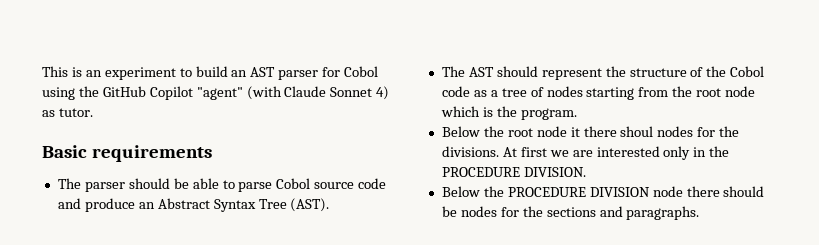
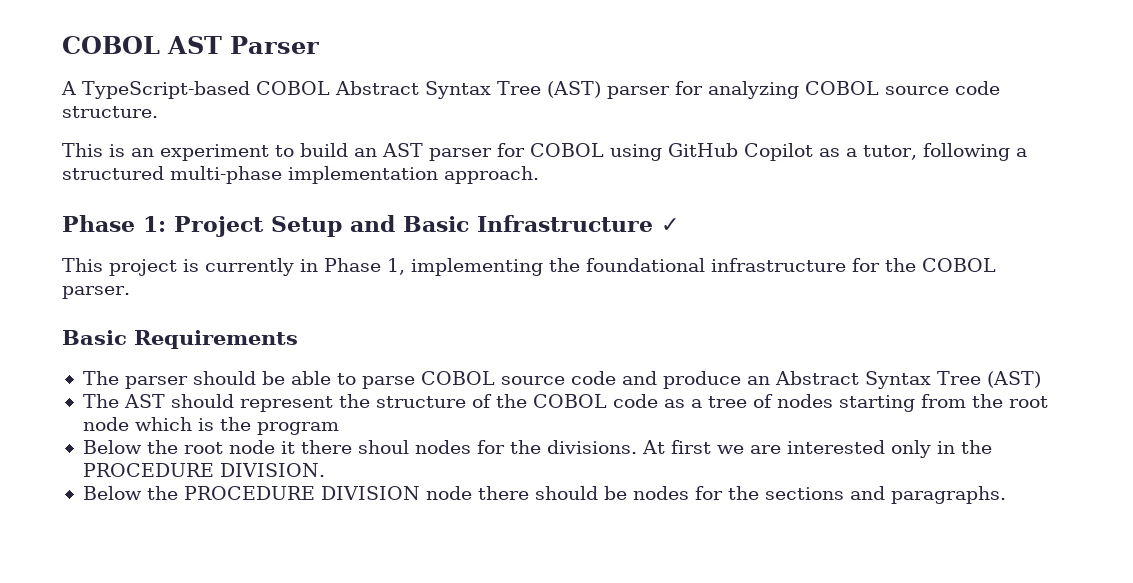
(42, 71) none -> [62,36,319,54] [61,81,1000,99] [62,106,158,118] COBOL AST Parser // A TypeScript-based COBOL Abstract Syntax Tree (AST) parser for analyzing COBOL source code structure. //
[344,66,379,77] [42,86,390,100] [42,108,93,117] [42,145,212,162] Cobol using the GitHub Copilot "agent" (with Claude Sonnet 4) as tutor. // Basic requirements -> [530,143,1027,161] [62,166,539,184] [62,215,679,237] [62,258,996,276] [62,286,130,299] [62,330,298,349] COBOL using GitHub Copilot as a tutor, following a structured multi-phase implementation approach. // Phase 1: Project Setup and Basic Infrastructure ✓ // This project is currently in Phase 1, implementing the foundational infrastructure for the COBOL parser. // Basic Requirements
[276,178,311,189] Cobol -> [420,371,495,385] COBOL
[290,198,330,212] (AST). -> [986,371,1041,388] (AST)
[730,66,765,77] Cobol -> [532,394,607,408] COBOL
[520,108,577,120] program. -> [256,422,339,435] program

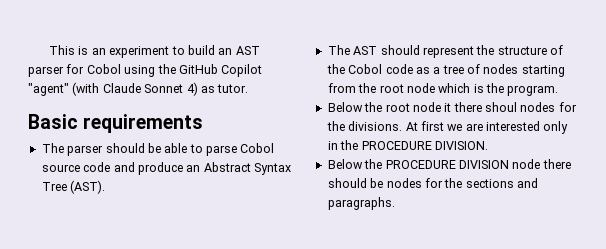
[62,36,319,54] [61,81,1000,99] [62,106,158,118] COBOL AST Parser // A TypeScript-based COBOL Abstract Syntax Tree (AST) parser for analyzing COBOL source code structure. // -> (49, 50) none
[530,143,1027,161] [62,166,539,184] [62,215,679,237] [62,258,996,276] [62,286,130,299] [62,330,298,349] COBOL using GitHub Copilot as a tutor, following a structured multi-phase implementation approach. // Phase 1: Project Setup and Basic Infrastructure ✓ // This project is currently in Phase 1, implementing the foundational infrastructure for the COBOL parser. // Basic Requirements -> [86,64,263,77] [28,82,249,96] [28,114,204,133] Cobol using the GitHub Copilot "agent" (with Claude Sonnet 4) as tutor. // Basic requirements
[420,371,495,385] COBOL -> [240,143,275,153] Cobol
[986,371,1041,388] (AST) -> [70,180,106,194] (AST).
[532,394,607,408] COBOL -> [348,64,383,74] Cobol
[256,422,339,435] program -> [507,85,559,96] program.

